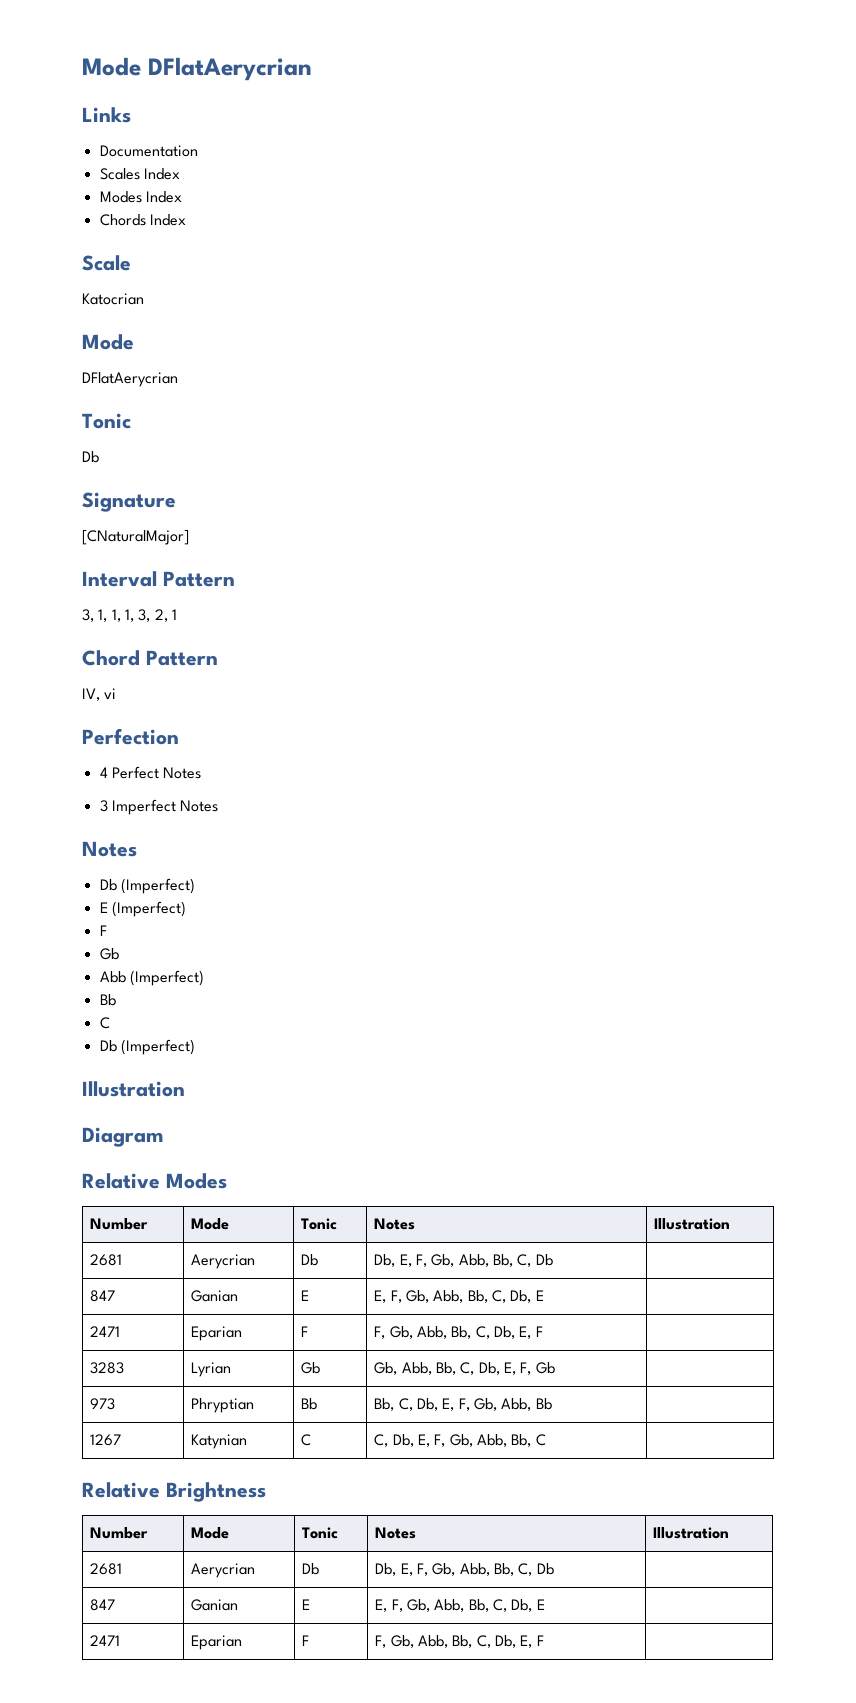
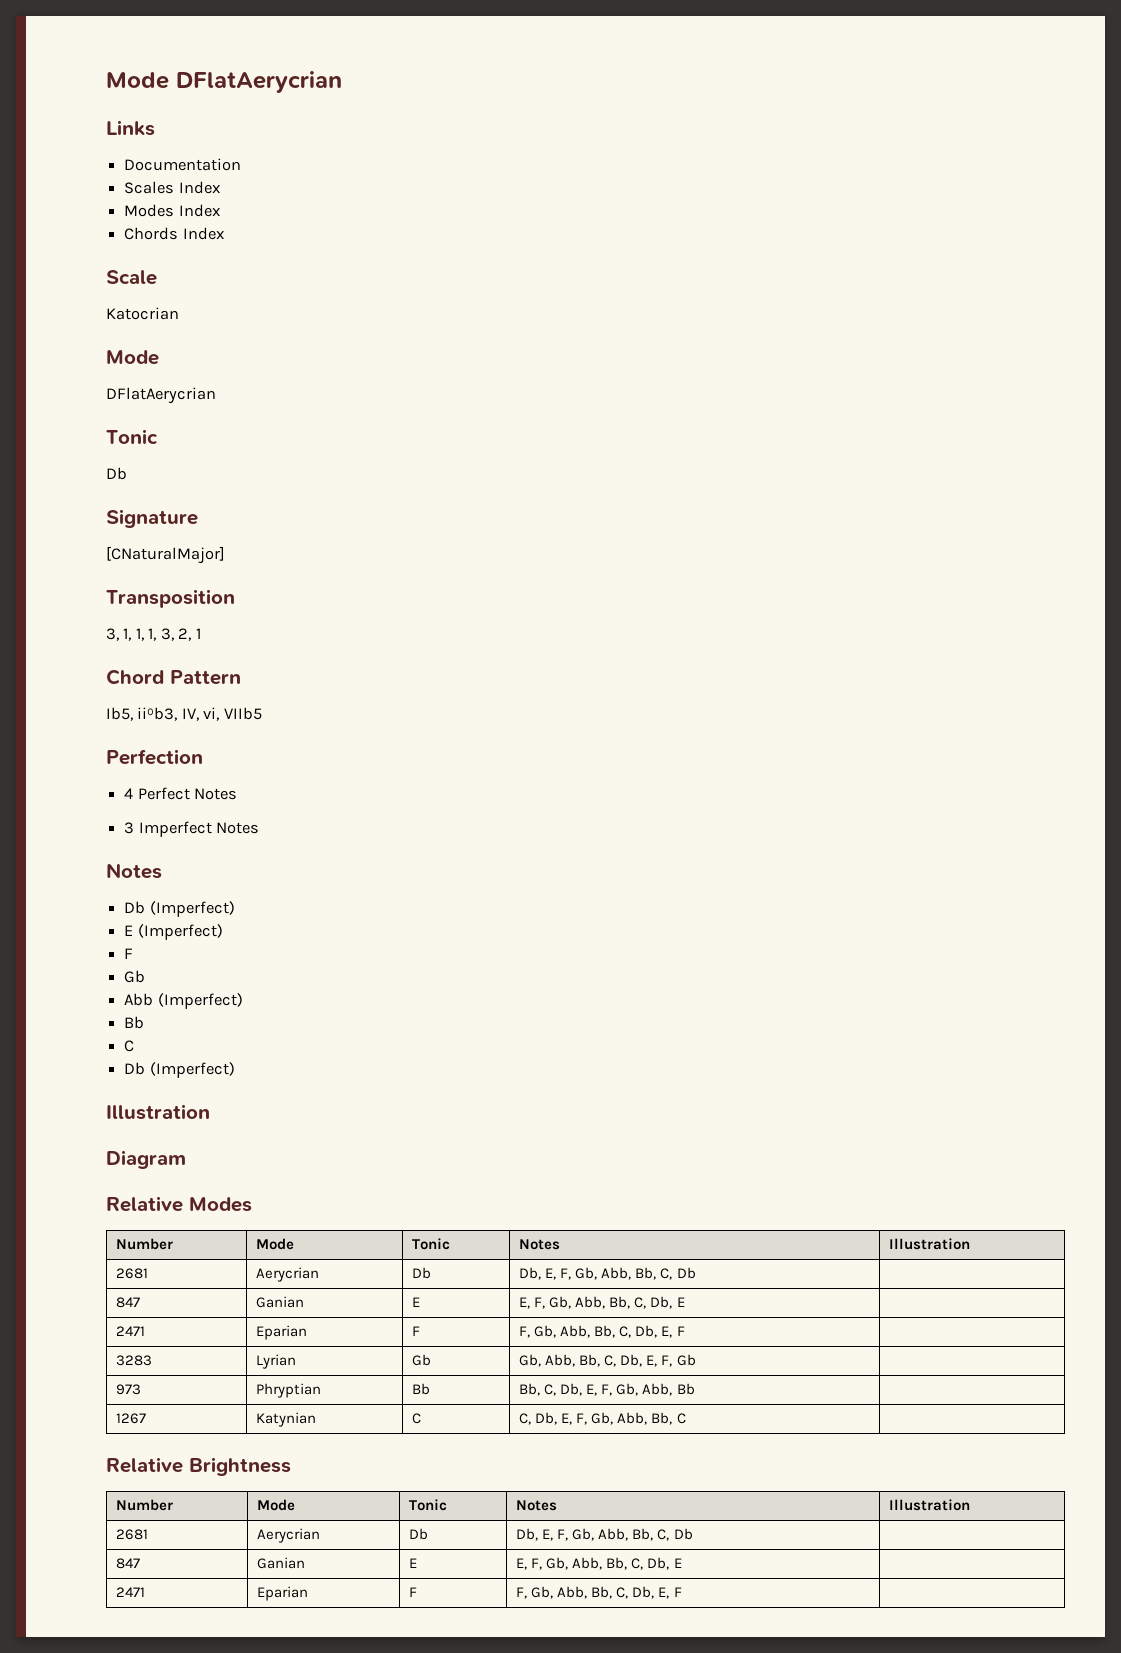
[82,571,235,587] Interval Pattern -> [106,589,235,608] Transposition
[82,688,117,701] IV, vi -> [106,707,262,721] Ib5, ii⁰b3, IV, vi, VIIb5

